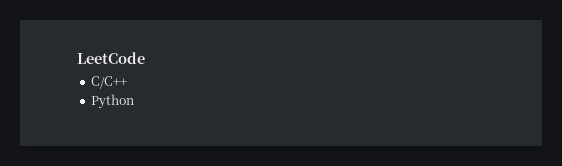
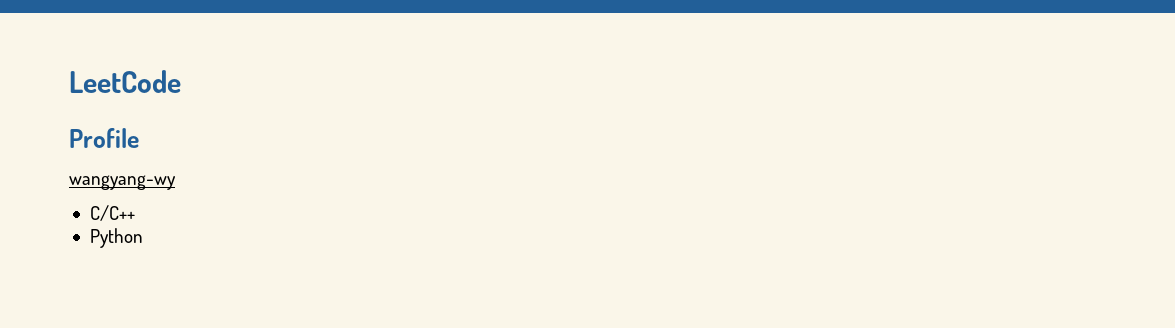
(145, 58) none -> [69,128,139,148] [69,175,176,190] // Profile // wangyang-wy

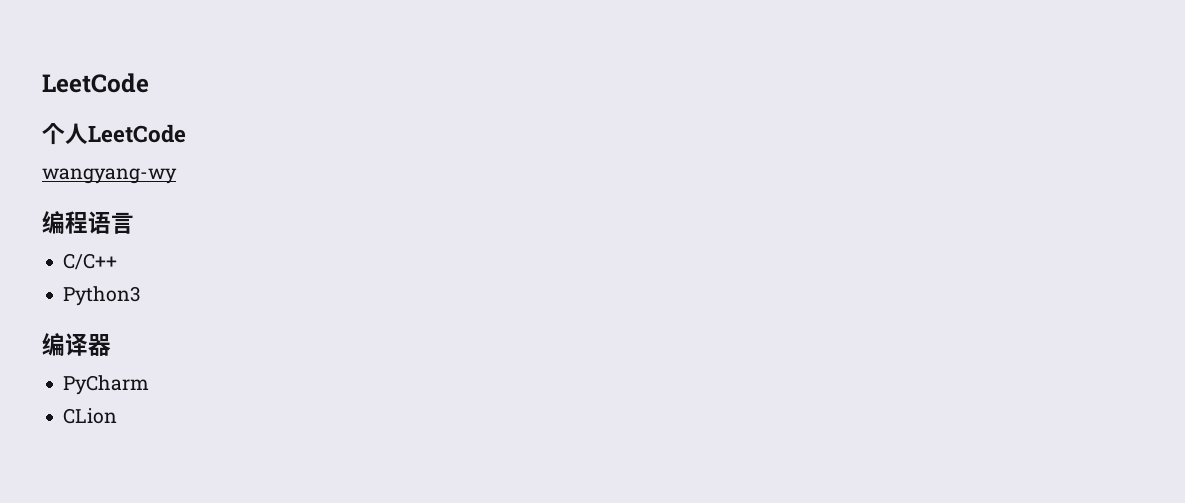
[69,70,181,93] [69,128,139,148] LeetCode // Profile -> [42,73,149,93] [42,123,186,145] LeetCode // 个人LeetCode
(176, 182) none -> [42,211,134,234] // 编程语言
[89,228,143,248] Python -> [63,286,142,306] [42,333,111,356] [63,375,150,395] [63,408,118,424] Python3 // 编译器 // PyCharm // CLion

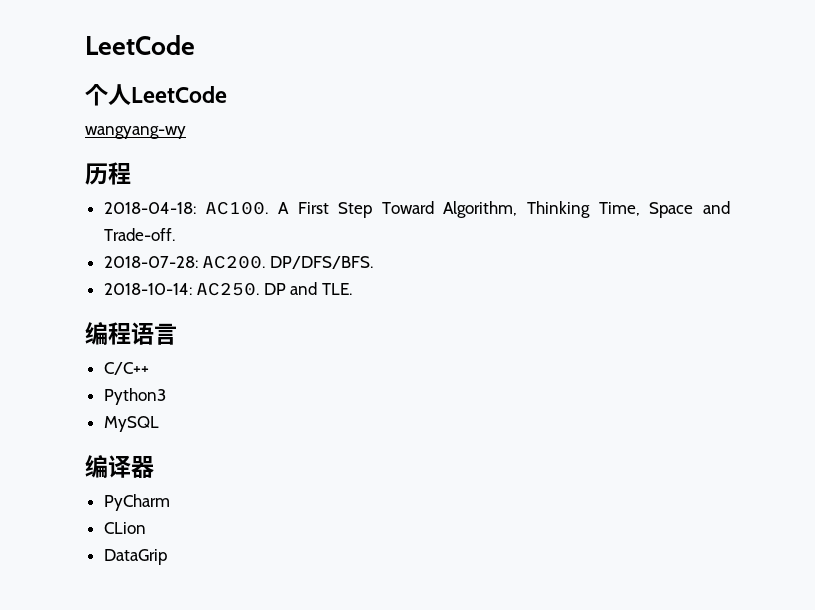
(177, 176) none -> [85,162,131,185] [103,201,730,218] [103,228,175,241] [103,256,373,269] [103,282,353,296] // 历程 // 2018-04-18: AC100. A First Step Toward Algorithm, Thinking Time, Space and Trade-off. // 2018-07-28: AC200. DP/DFS/BFS. // 2018-10-14: AC250. DP and TLE.
(142, 296) none -> [103,416,159,432] // MySQL
(118, 416) none -> [103,549,167,565] // DataGrip

